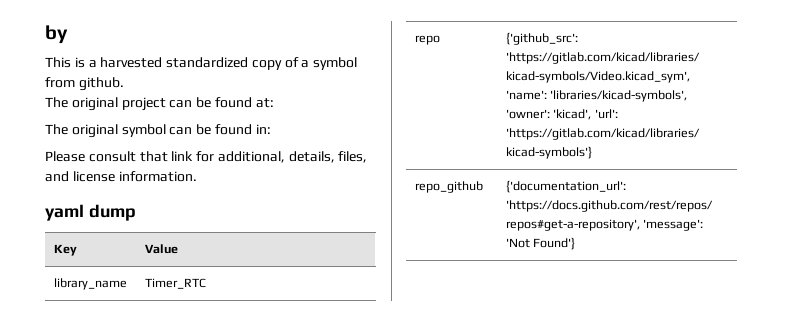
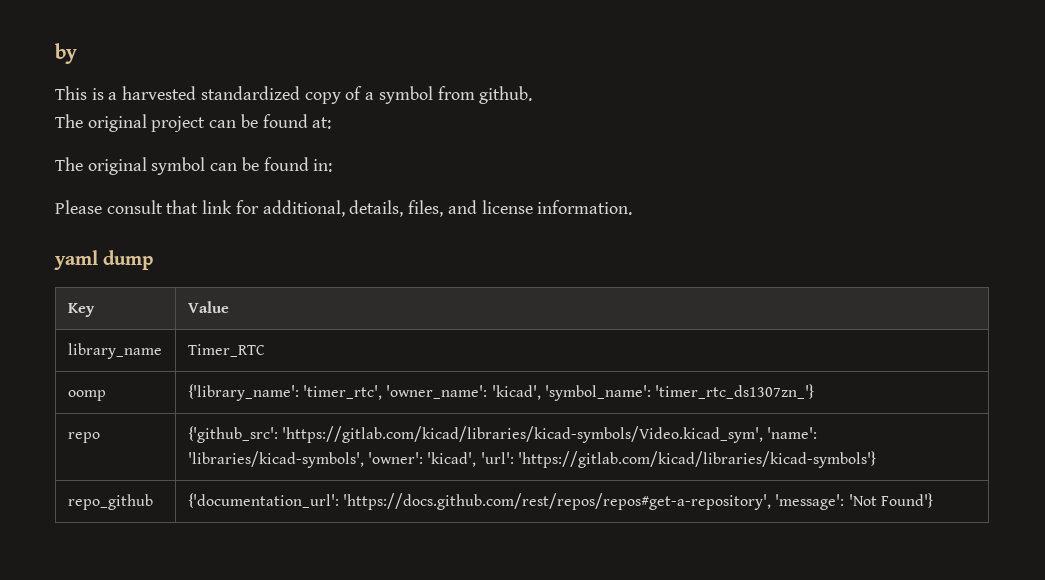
(206, 283) none -> [67,390,106,401] [187,384,815,401] // oomp | {'library_name': 'timer_rtc', 'owner_name': 'kicad', 'symbol_name': 'timer_rtc_ds1307zn_'}

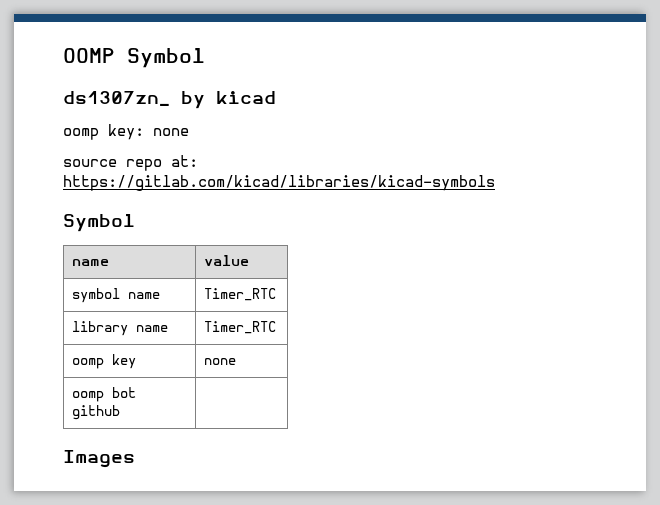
[55,43,77,64] [55,86,533,104] [55,114,332,132] [55,157,333,175] [55,200,633,217] [54,250,154,270] [67,303,95,317] [187,301,229,313] [67,343,162,359] [187,344,265,357] [67,390,106,401] [187,384,815,401] [67,432,100,443] [187,426,818,443] [187,451,876,468] [67,494,153,510] [187,493,933,510] by // This is a harvested standardized copy of a symbol from github. // The original project can be found at: // The original symbol can be found in: // Please consult that link for additional, details, files, and license information. // yaml dump // Key | Value // library_name | Timer_RTC // oomp | {'library_name': 'timer_rtc', 'owner_name': 'kicad', 'symbol_name': 'timer_rtc_ds1307zn_'} // repo | {'github_src': 'https://gitlab.com/kicad/libraries/kicad-symbols/Video.kicad_sym', 'name': 'libraries/kicad-symbols', 'owner': 'kicad', 'url': 'https://gitlab.com/kicad/libraries/kicad-symbols'} // repo_github | {'documentation_url': 'https://docs.github.com/rest/repos/repos#get-a-repository', 'message': 'Not Found'} -> [63,48,205,68] [63,91,276,109] [63,124,189,140] [63,155,198,171] [63,175,495,191] [63,214,135,232] [72,259,110,266] [204,255,250,266] [72,288,161,303] [204,288,277,301] [72,321,169,336] [204,321,277,334] [72,354,137,369] [204,358,237,365] [72,387,137,402] [72,405,121,420] [63,450,135,468] OOMP Symbol // ds1307zn_ by kicad // oomp key: none // source repo at: https://gitlab.com/kicad/libraries/kicad-symbols // Symbol // name | value // symbol name | Timer_RTC // library name | Timer_RTC // oomp key | none // oomp bot github | // Images

